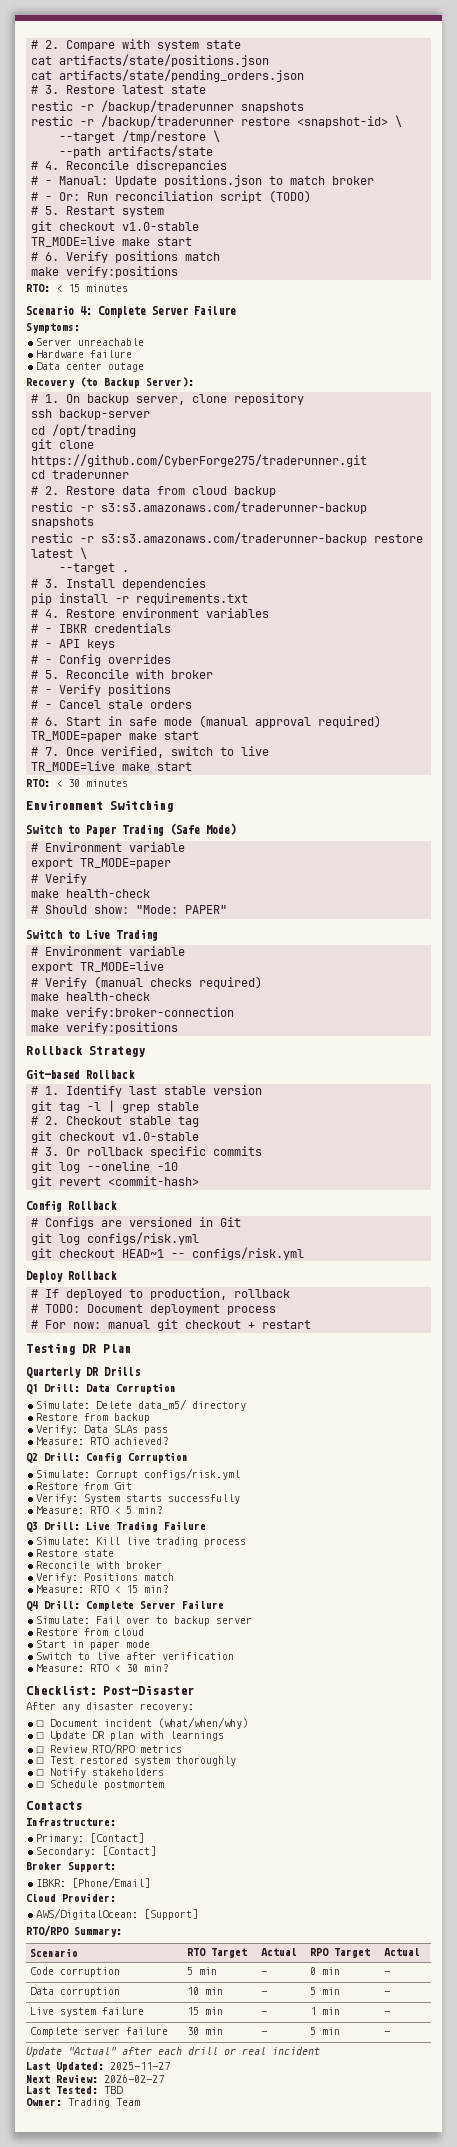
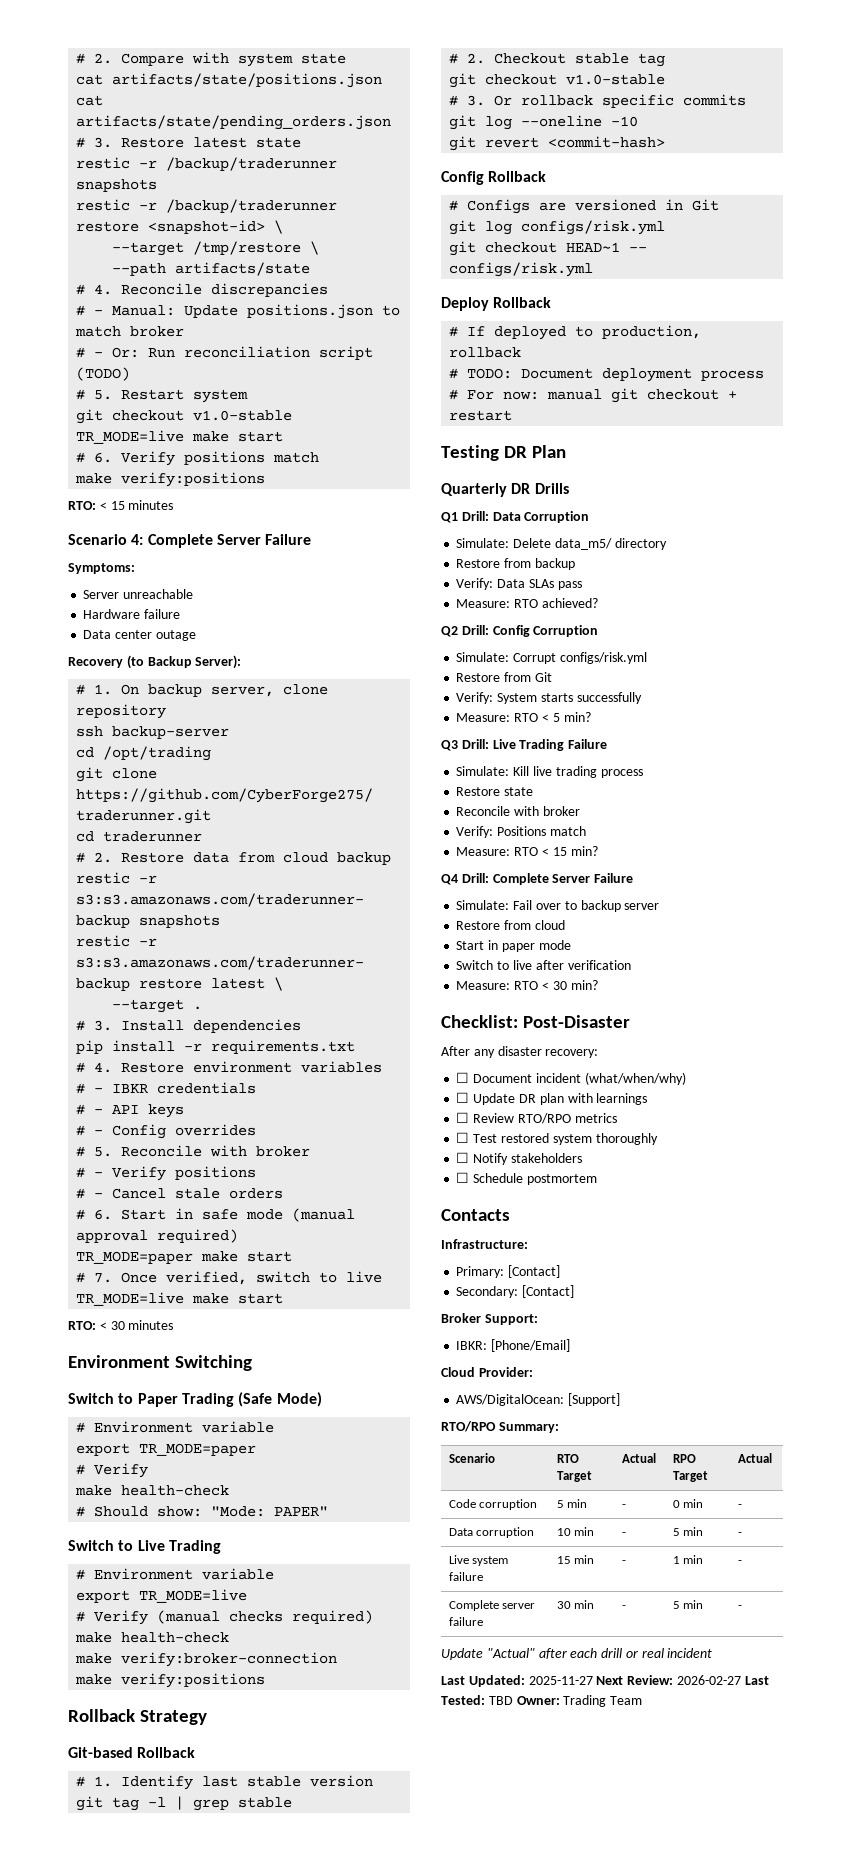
(170, 2066) // -> (593, 1680) none
(164, 2078) // -> (741, 1680) none
(123, 2090) // -> (513, 1700) none

